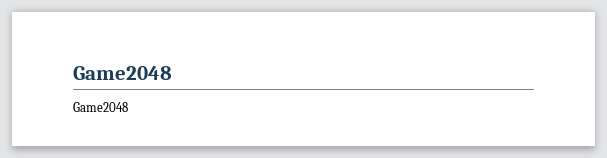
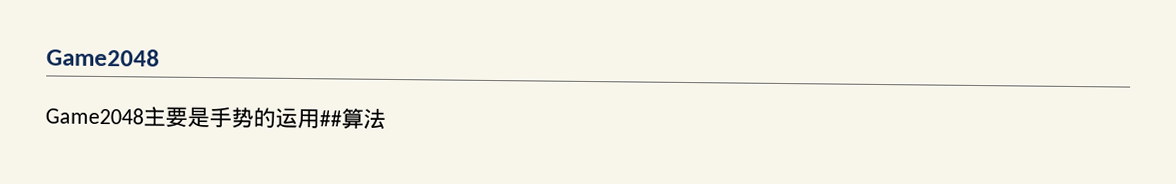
(128, 107) none -> [143,106,386,129] 主要是手势的运用##算法

